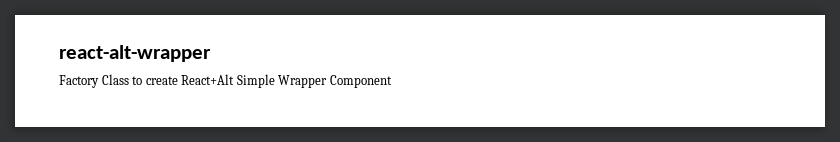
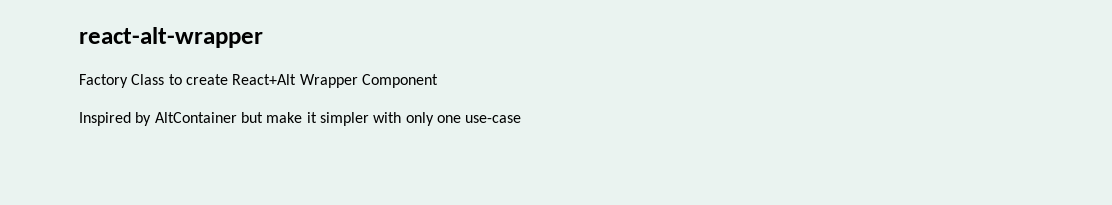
[236,74,275,88] Simple -> (297, 79) none
(392, 81) none -> [79,112,522,126] // Inspired by AltContainer but make it simpler with only one use-case

